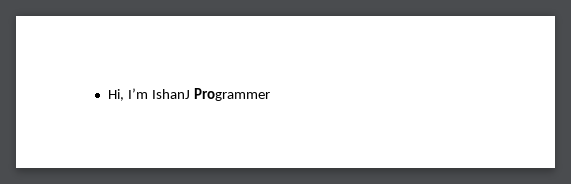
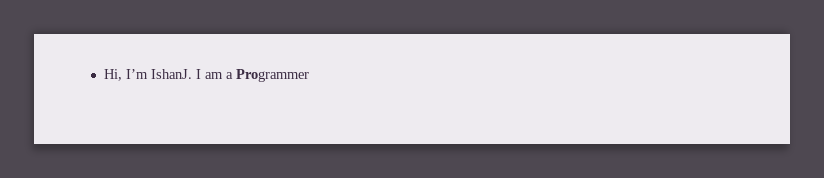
[151,89,190,99] IshanJ -> [150,69,233,79] IshanJ. I am a

